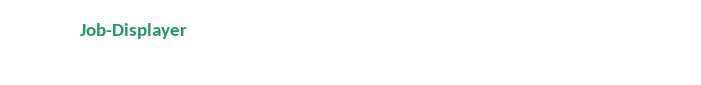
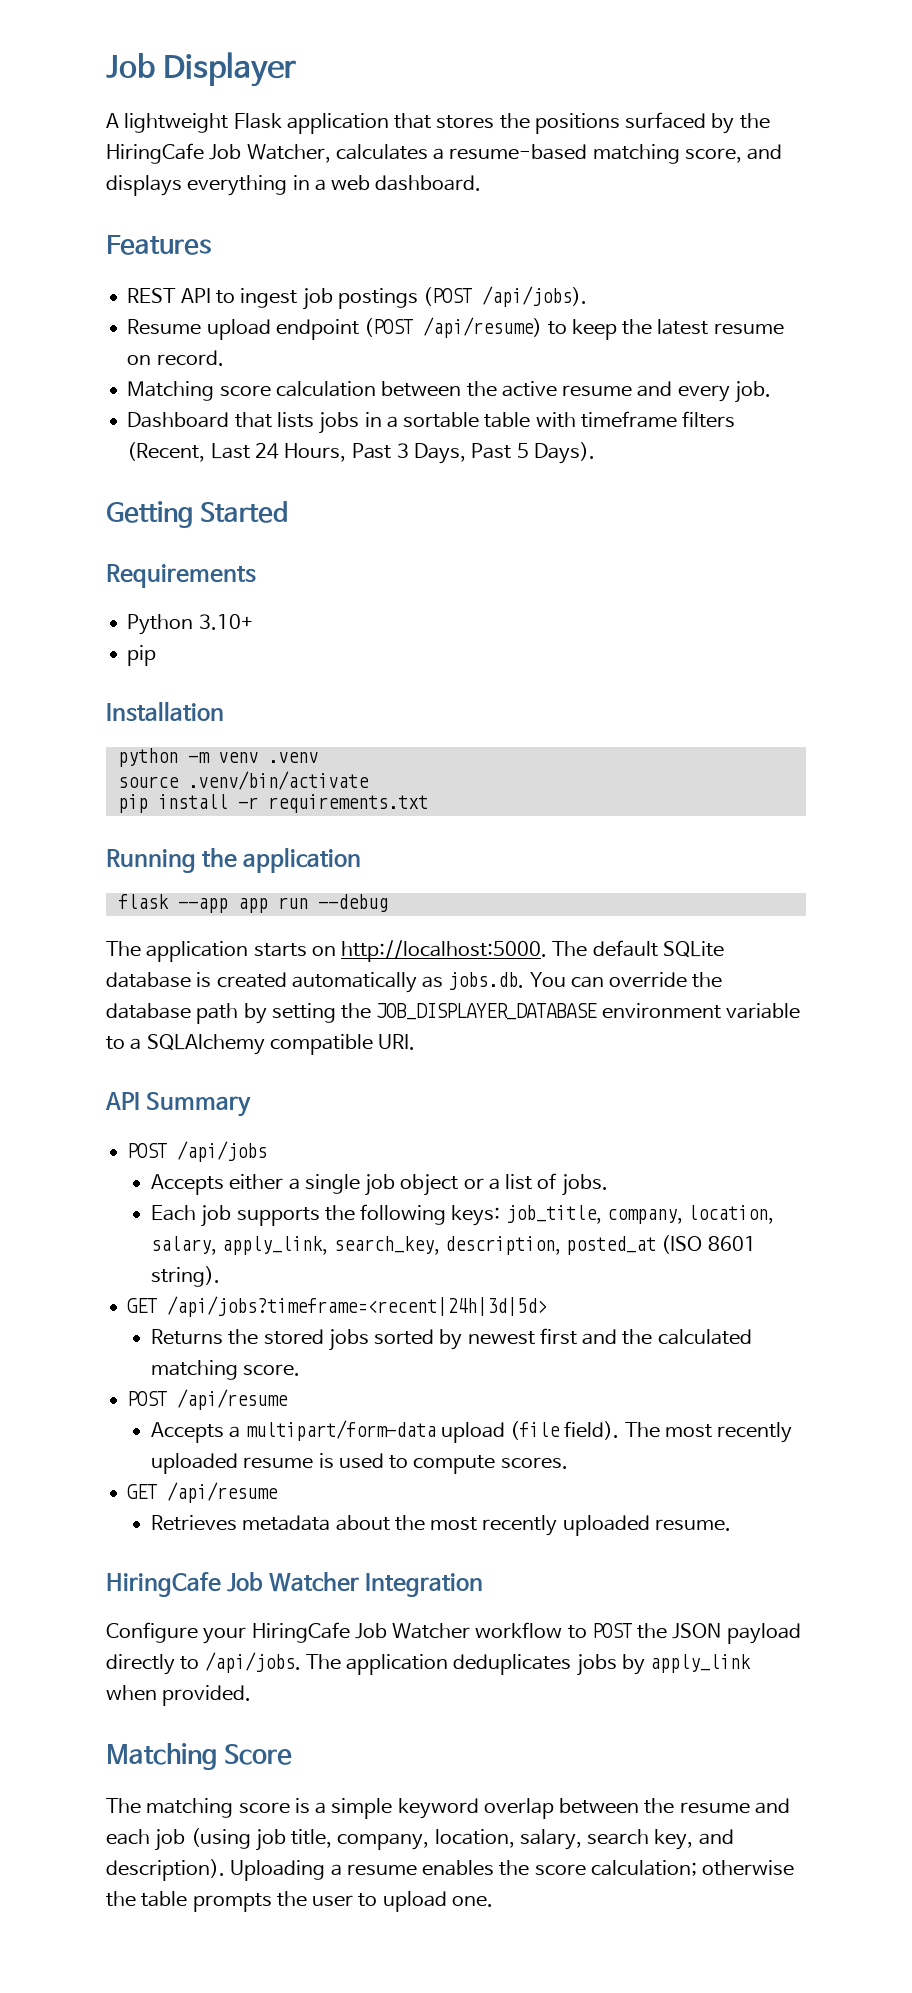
[80,23,187,39] Job-Displayer -> [106,52,297,87] [106,112,770,134] [106,143,783,164] [106,175,482,196] [106,235,211,255] [127,286,588,310] [127,317,784,340] [127,350,224,366] [127,381,771,403] [127,411,736,434] [127,442,595,464] [106,501,289,528] [106,564,256,588] [127,614,253,635] [127,645,157,666] [106,701,224,722] [117,748,318,767] [117,771,369,790] [117,794,428,813] [106,847,362,873] [117,894,388,913] [106,940,724,962] [106,972,723,993] [106,1003,800,1024] [106,1034,416,1055] [105,1092,252,1117] [127,1141,268,1162] [151,1173,608,1196] [151,1204,775,1227] [151,1235,756,1255] [151,1266,221,1287] [127,1296,548,1317] [151,1328,752,1351] [151,1360,301,1380] [127,1389,289,1410] [151,1420,793,1443] [151,1453,568,1474] [127,1482,279,1503] [151,1515,731,1536] [106,1572,484,1597] [106,1622,801,1644] [106,1652,752,1676] [106,1685,252,1706] [106,1743,293,1770] [106,1798,790,1819] [106,1828,734,1851] [106,1859,795,1881] [106,1891,493,1912] Job Displayer // A lightweight Flask application that stores the positions surfaced by the HiringCafe Job Watcher, calculates a resume-based matching score, and displays everything in a web dashboard. // Features // REST API to ingest job postings (POST /api/jobs). // Resume upload endpoint (POST /api/resume) to keep the latest resume on record. // Matching score calculation between the active resume and every job. // Dashboard that lists jobs in a sortable table with timeframe filters (Recent, Last 24 Hours, Past 3 Days, Past 5 Days). // Getting Started // Requirements // Python 3.10+ // pip // Installation // python -m venv .venv // source .venv/bin/activate // pip install -r requirements.txt // Running the application // flask --app app run --debug // The application starts on http://localhost:5000. The default SQLite database is created automatically as jobs.db. You can override the database path by setting the JOB_DISPLAYER_DATABASE environment variable to a SQLAlchemy compatible URI. // API Summary // POST /api/jobs // Accepts either a single job object or a list of jobs. // Each job supports the following keys: job_title, company, location, salary, apply_link, search_key, description, posted_at (ISO 8601 string). // GET /api/jobs?timeframe=<recent|24h|3d|5d> // Returns the stored jobs sorted by newest first and the calculated matching score. // POST /api/resume // Accepts a multipart/form-data upload (file field). The most recently uploaded resume is used to compute scores. // GET /api/resume // Retrieves metadata about the most recently uploaded resume. // HiringCafe Job Watcher Integration // Configure your HiringCafe Job Watcher workflow to POST the JSON payload directly to /api/jobs. The application deduplicates jobs by apply_link when provided. // Matching Score // The matching score is a simple keyword overlap between the resume and each job (using job title, company, location, salary, search key, and description). Uploading a resume enables the score calculation; otherwise the table prompts the user to upload one.

